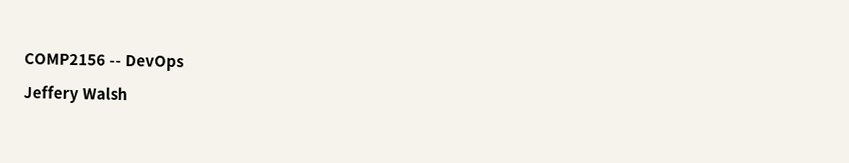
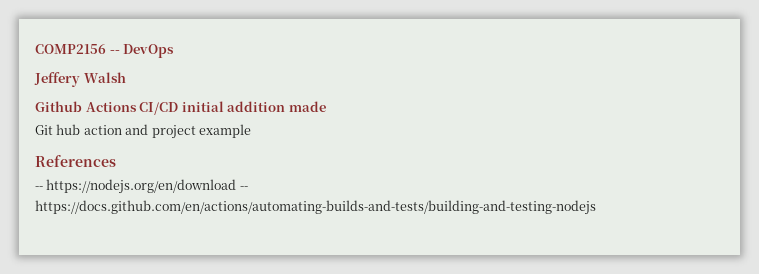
(129, 93) none -> [35,101,326,115] [35,124,251,139] [35,155,116,167] [35,179,248,194] [35,200,596,215] // Github Actions CI/CD initial addition made // Git hub action and project example // References // -- https://nodejs.org/en/download -- https://docs.github.com/en/actions/automating-builds-and-tests/building-and-testing-nodejs

